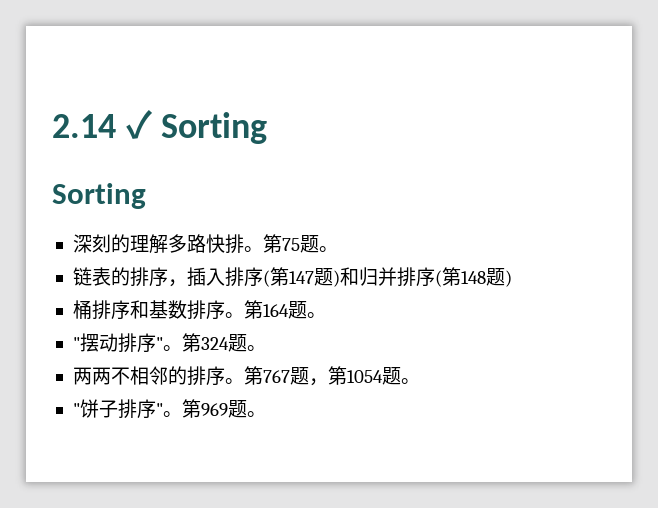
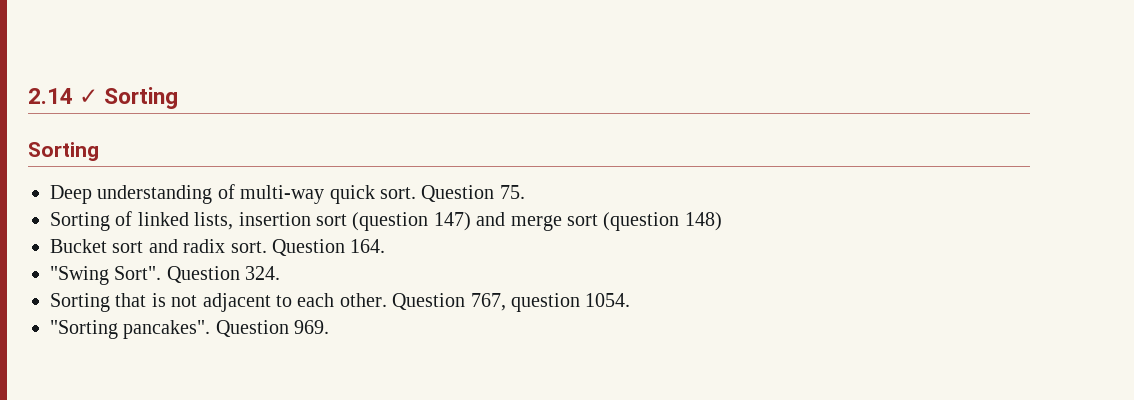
[72,234,338,254] [72,267,512,287] [72,300,326,320] [72,333,266,353] [72,366,420,386] [72,399,266,419] 深刻的理解多路快排。第75题。 // 链表的排序，插入排序(第147题)和归并排序(第148题) // 桶排序和基数排序。第164题。 // "摆动排序"。第324题。 // 两两不相邻的排序。第767题，第1054题。 // "饼子排序"。第969题。 -> [50,184,525,204] [50,211,722,231] [50,239,386,256] [50,266,281,285] [50,293,631,312] [50,320,330,339] Deep understanding of multi-way quick sort. Question 75. // Sorting of linked lists, insertion sort (question 147) and merge sort (question 148) // Bucket sort and radix sort. Question 164. // "Swing Sort". Question 324. // Sorting that is not adjacent to each other. Question 767, question 1054. // "Sorting pancakes". Question 969.

